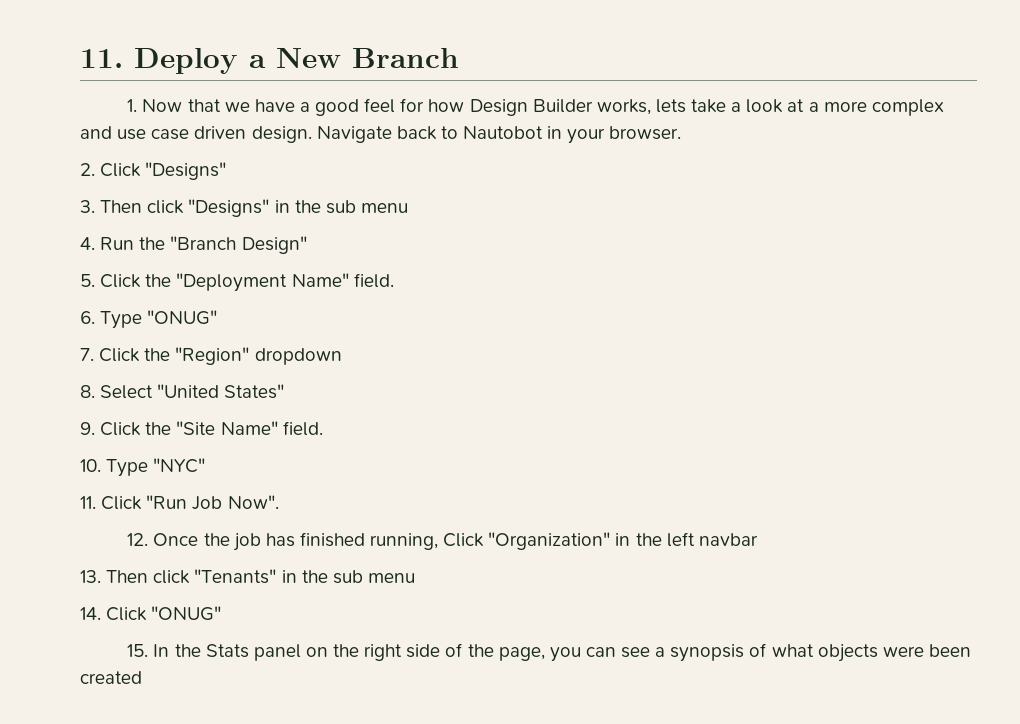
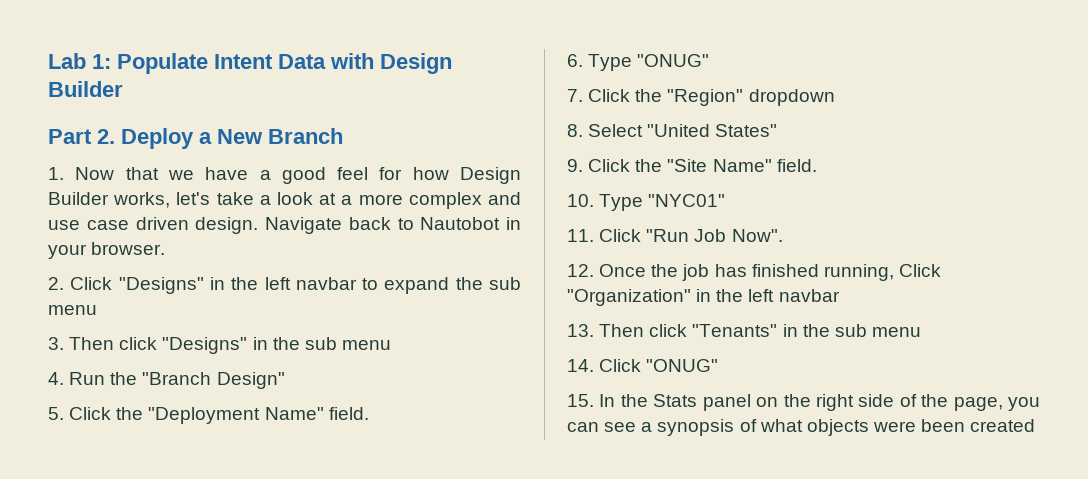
[80,49,123,68] 11. -> [48,53,452,74] [48,81,123,97] [48,129,115,144] Lab 1: Populate Intent Data with Design Builder // Part 2.
[655,99,686,113] lets -> [176,192,211,205] let's
(227, 171) none -> [209,277,522,294] [48,305,97,315] in the left navbar to expand the sub menu
[153,458,206,473] "NYC" -> [648,194,726,207] "NYC01"

